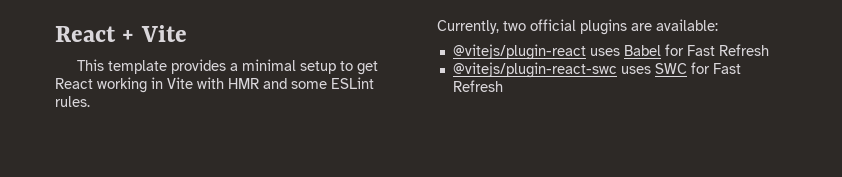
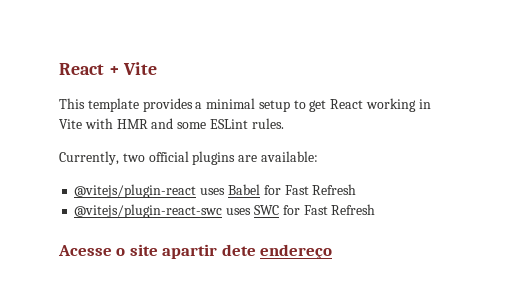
(503, 86) none -> [58,244,333,259] // Acesse o site apartir dete endereço

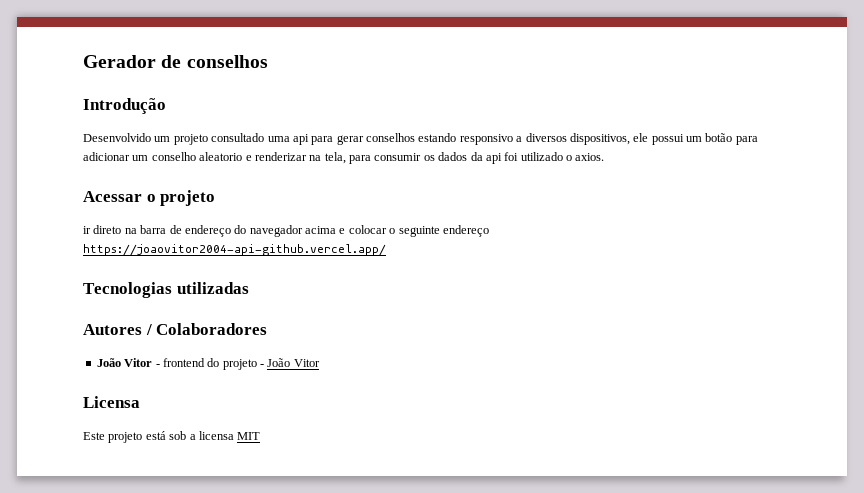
[59,62,158,75] [59,98,431,112] [59,118,284,129] [59,151,318,165] [74,184,357,198] [74,204,376,218] [58,244,333,259] React + Vite // This template provides a minimal setup to get React working in Vite with HMR and some ESLint rules. // Currently, two official plugins are available: // @vitejs/plugin-react uses Babel for Fast Refresh // @vitejs/plugin-react-swc uses SWC for Fast Refresh // Acesse o site apartir dete endereço -> [83,55,268,68] [83,98,166,114] [83,133,758,145] [83,152,605,164] [83,190,216,206] [83,225,489,237] [83,244,386,256] [83,282,249,298] [83,323,268,335] [96,358,320,370] [83,396,140,408] [83,431,261,443] Gerador de conselhos // Introdução // Desenvolvido um projeto consultado uma api para gerar conselhos estando responsivo a diversos dispositivos, ele possui um botão para adicionar um conselho aleatorio e renderizar na tela, para consumir os dados da api foi utilizado o axios. // Acessar o projeto // ir direto na barra de endereço do navegador acima e colocar o seguinte endereço https://joaovitor2004-api-github.vercel.app/ // Tecnologias utilizadas // Autores / Colaboradores // João Vitor - frontend do projeto - João Vitor // Licensa // Este projeto está sob a licensa MIT

